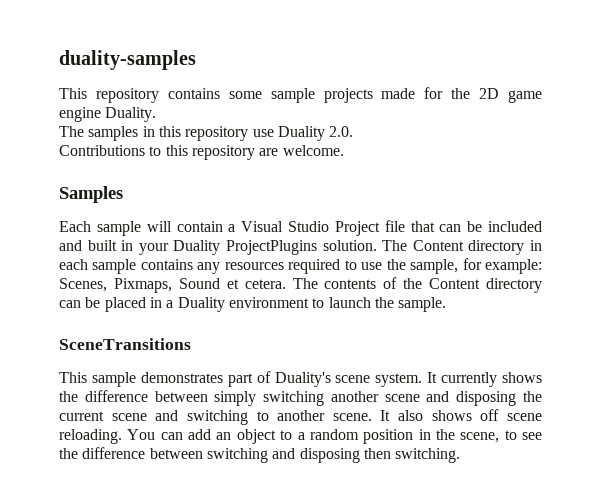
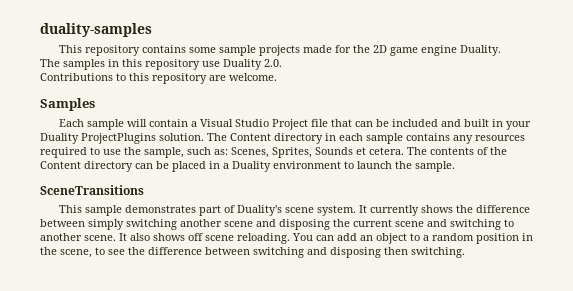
[462,258,542,274] [59,278,220,293] for example: Scenes, Pixmaps, Sound -> [187,147,353,158] such as: Scenes, Sprites, Sounds

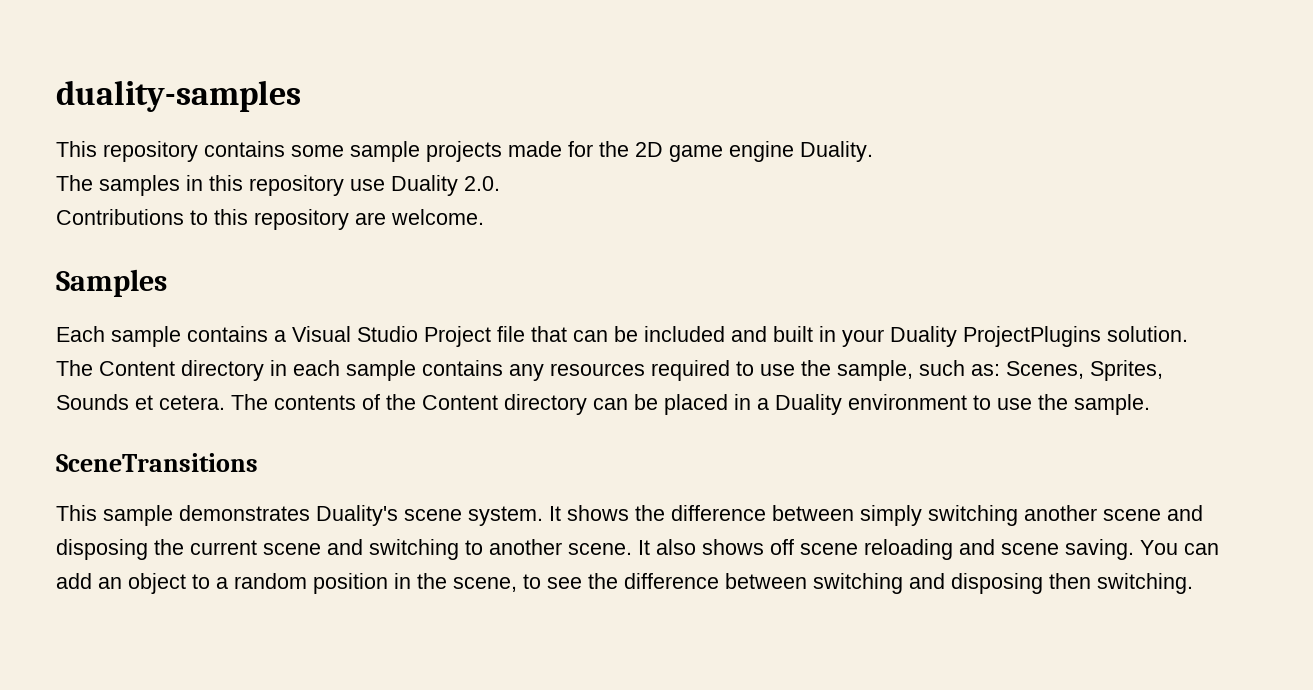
[126,119,188,127] will contain -> [187,326,268,342] contains
[357,161,392,169] launch -> [997,398,1032,410] use
[198,205,235,216] part of -> (310, 513) none
[369,205,419,216] currently -> (561, 513) none
[237,233,290,244] reloading. -> [864,539,1134,560] reloading and scene saving.

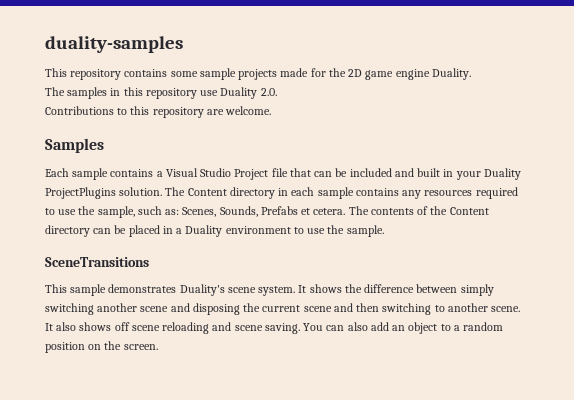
[1090,360,1163,381] [56,394,129,410] Sprites, Sounds -> [219,206,298,217] Sounds, Prefabs
(363, 547) none -> [356,303,380,312] then
(1219, 549) none -> [347,322,368,331] also
[394,573,1193,594] in the scene, to see the difference between switching and disposing then switching. -> [88,341,158,350] on the screen.

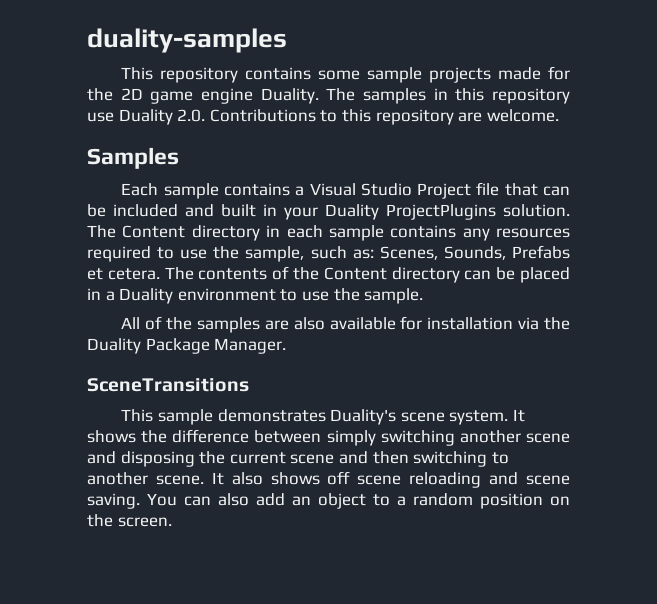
(471, 74) // -> (319, 96) none
(277, 92) // -> (206, 115) none
(384, 231) none -> [121,316,570,333] [87,338,287,354] // All of the samples are also available for installation via the Duality Package Manager.

